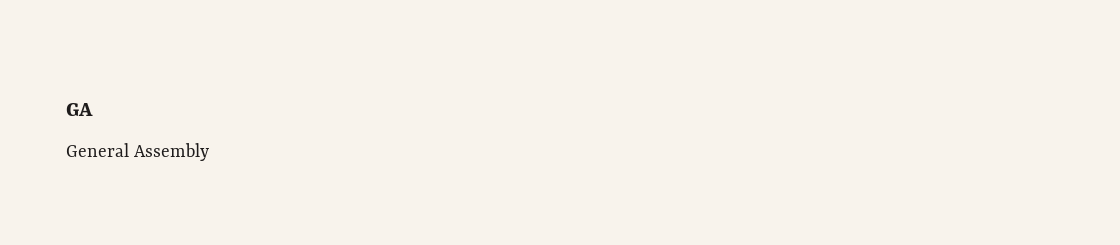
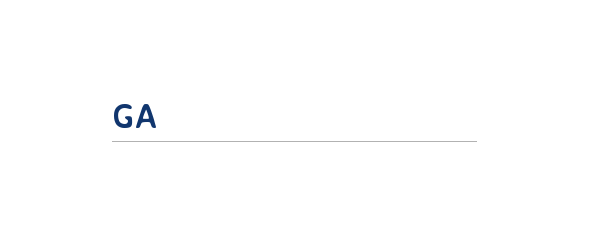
[66,143,210,161] // General Assembly -> (157, 116) none

